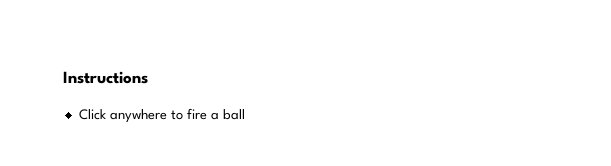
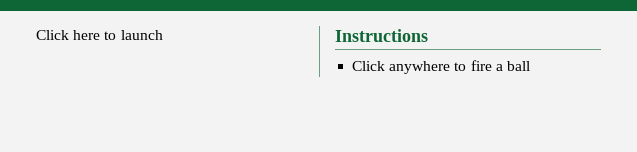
(63, 77) none -> [36,30,163,40] Click here to launch //

